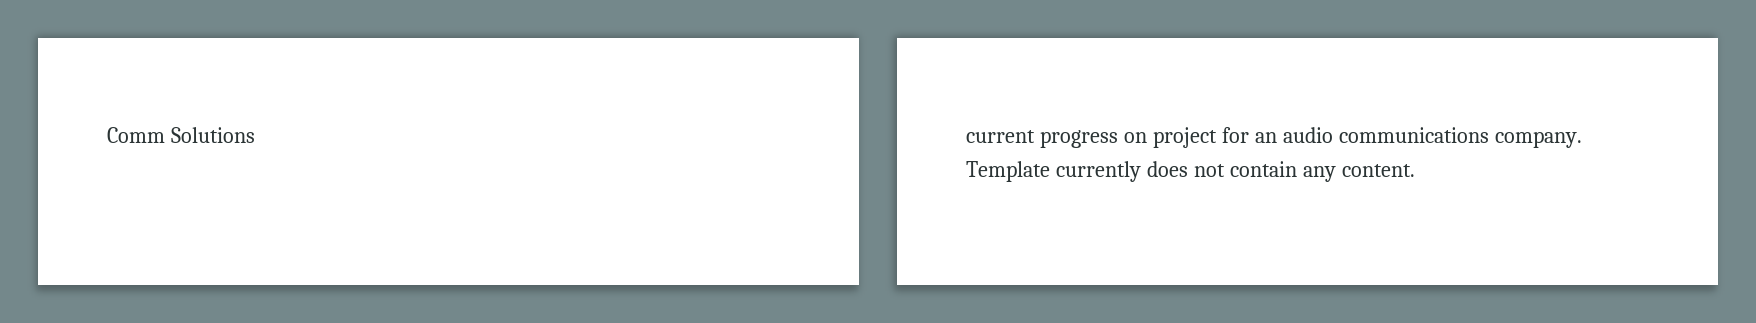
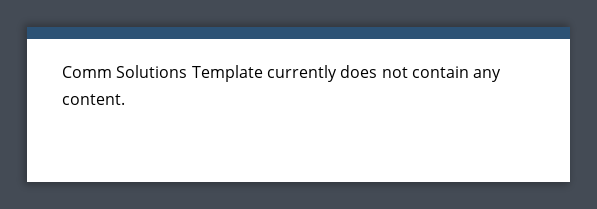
[966,127,1582,148] // current progress on project for an audio communications company. -> (188, 71) none

